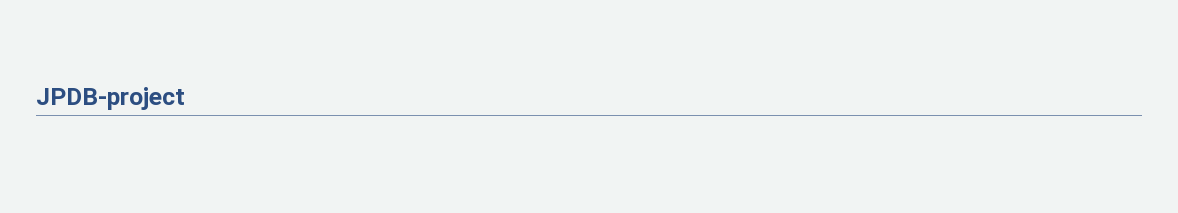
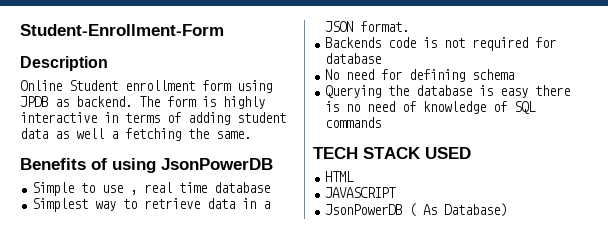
[36,87,185,110] JPDB-project -> [20,24,224,36] [20,56,108,71] [20,80,272,93] [20,96,265,109] [20,112,286,125] [20,128,251,141] [20,158,273,173] [32,182,271,196] [32,198,271,212] [325,21,410,32] [325,37,557,51] [325,53,382,64] [325,69,515,82] [325,85,571,98] [325,101,537,114] [325,117,382,128] [313,147,471,159] [325,171,355,182] [325,187,397,198] [325,203,508,217] Student-Enrollment-Form // Description // Online Student enrollment form using JPDB as backend. The form is highly interactive in terms of adding student data as well a fetching the same. // Benefits of using JsonPowerDB // Simple to use , real time database // Simplest way to retrieve data in a JSON format. // Backends code is not required for database // No need for defining schema // Querying the database is easy there is no need of knowledge of SQL commands // TECH STACK USED // HTML // JAVASCRIPT // JsonPowerDB ( As Database)

